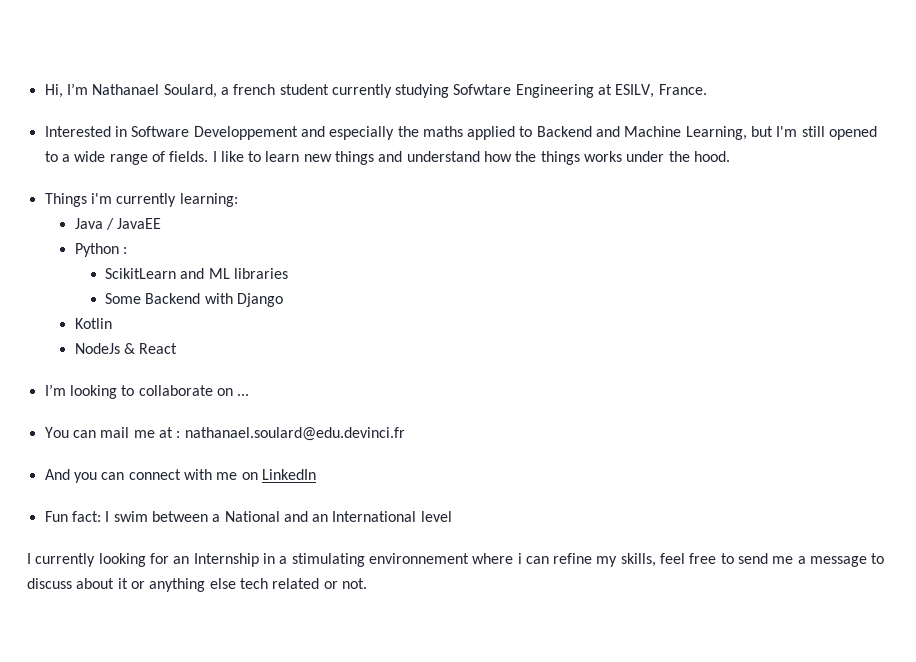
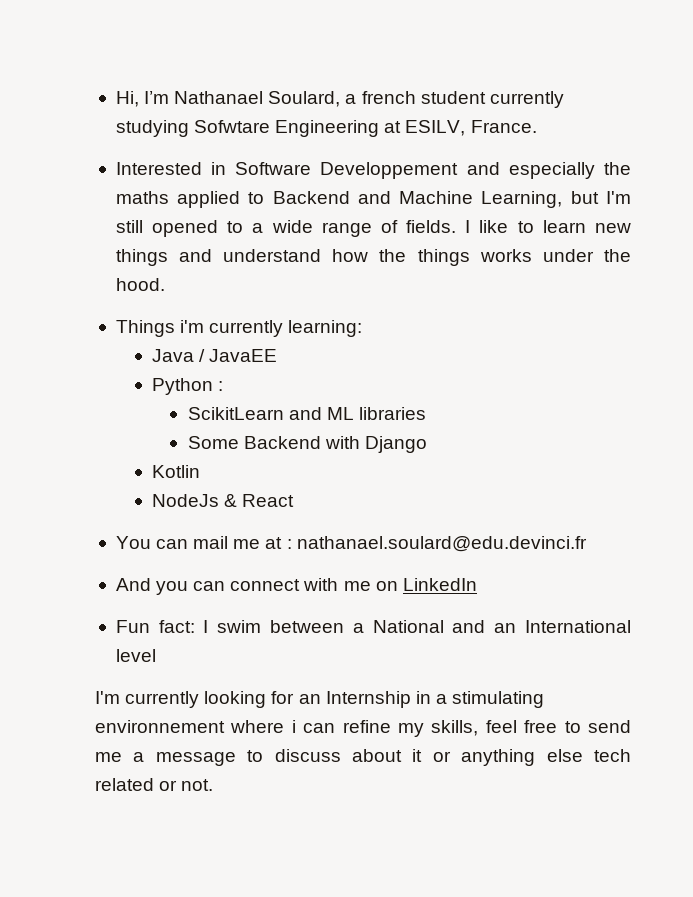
[44,384,250,399] // I’m looking to collaborate on ... -> (294, 500) none
[27,553,31,564] I -> [95,691,120,704] I'm

